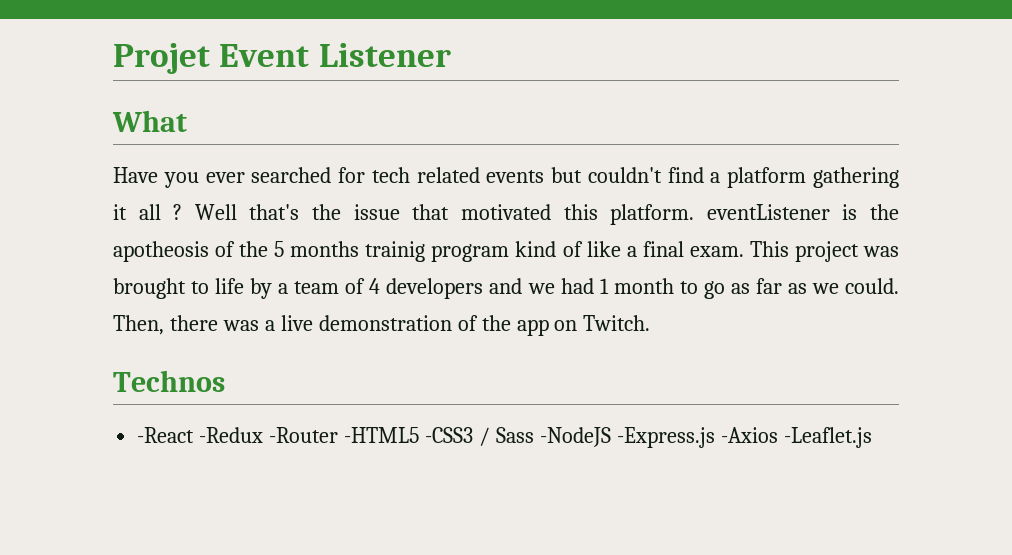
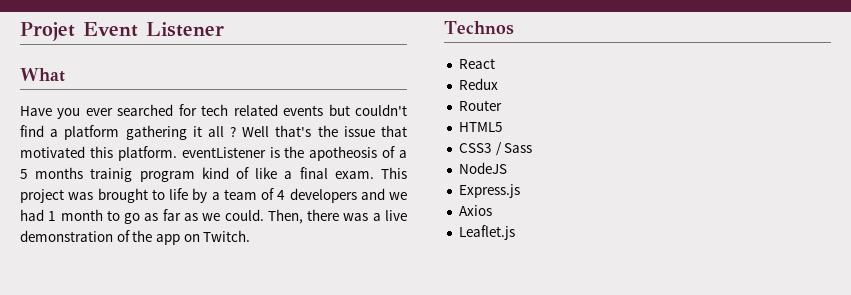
[239,241,269,257] the -> [399,150,407,158] a
[137,427,872,448] -React -Redux -Router -HTML5 -CSS3 / Sass -NodeJS -Express.js -Axios -Leaflet.js -> [458,58,495,69] [458,78,498,90] [458,100,502,111] [458,122,503,132] [458,142,533,156] [458,162,507,174] [458,184,520,198] [458,205,492,216] [458,225,515,240] React // Redux // Router // HTML5 // CSS3 / Sass // NodeJS // Express.js // Axios // Leaflet.js

